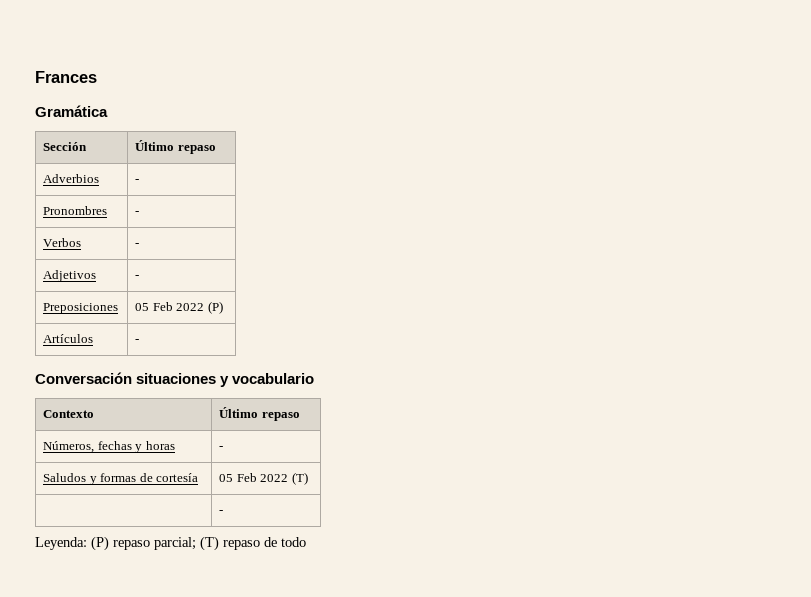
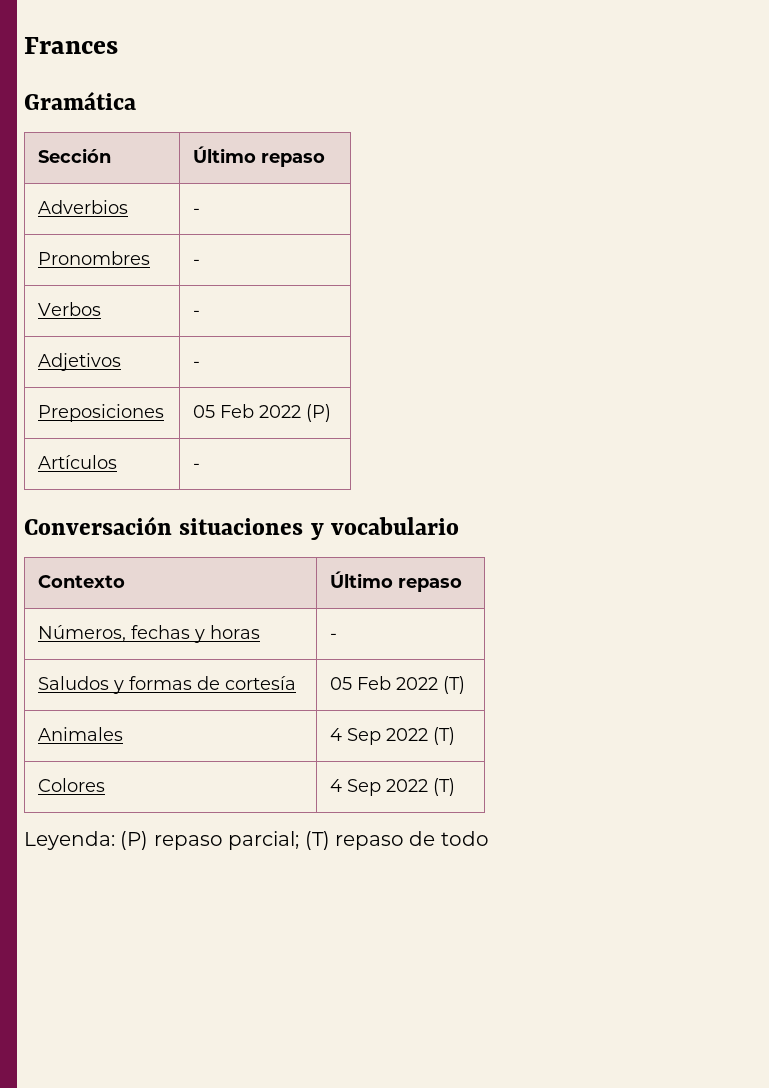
[219,510,224,514] | - -> [38,727,124,741] [330,727,456,745] [38,778,106,792] [330,778,456,796] Animales | 4 Sep 2022 (T) // Colores | 4 Sep 2022 (T)

